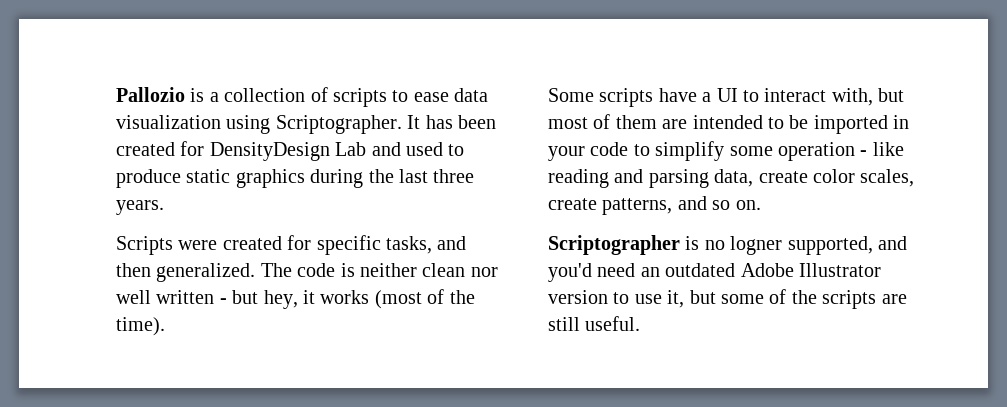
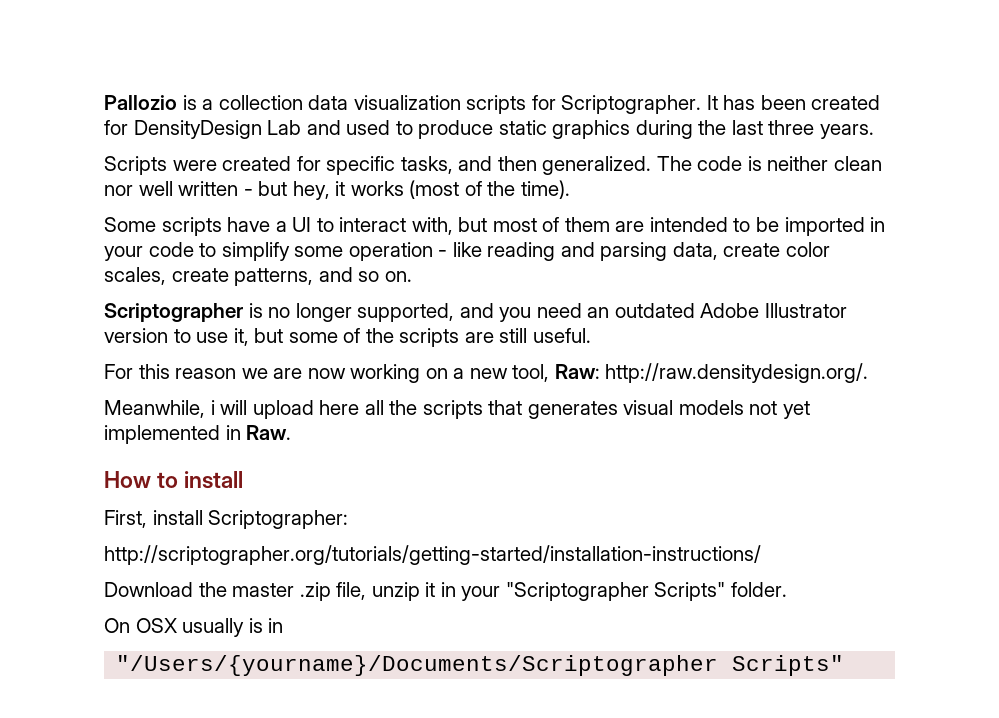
[310,87,489,107] [116,115,271,134] of scripts to ease data visualization using -> [308,95,556,114] data visualization scripts for
[730,236,783,255] logner -> [295,303,352,322] longer
[548,263,592,282] you'd -> [499,307,532,322] you
(641, 323) none -> [104,363,869,383] [104,400,810,419] [104,425,292,444] [104,471,244,489] [104,510,349,529] [104,545,761,565] [104,582,787,601] [104,618,284,637] [116,655,845,676] // For this reason we are now working on a new tool, Raw: http://raw.densitydesign.org/. // Meanwhile, i will upload here all the scripts that generates visual models not yet implemented in Raw. // How to install // First, install Scriptographer: // http://scriptographer.org/tutorials/getting-started/installation-instructions/ // Download the master .zip file, unzip it in your "Scriptographer Scripts" folder. // On OSX usually is in // "/Users/{yourname}/Documents/Scriptographer Scripts"

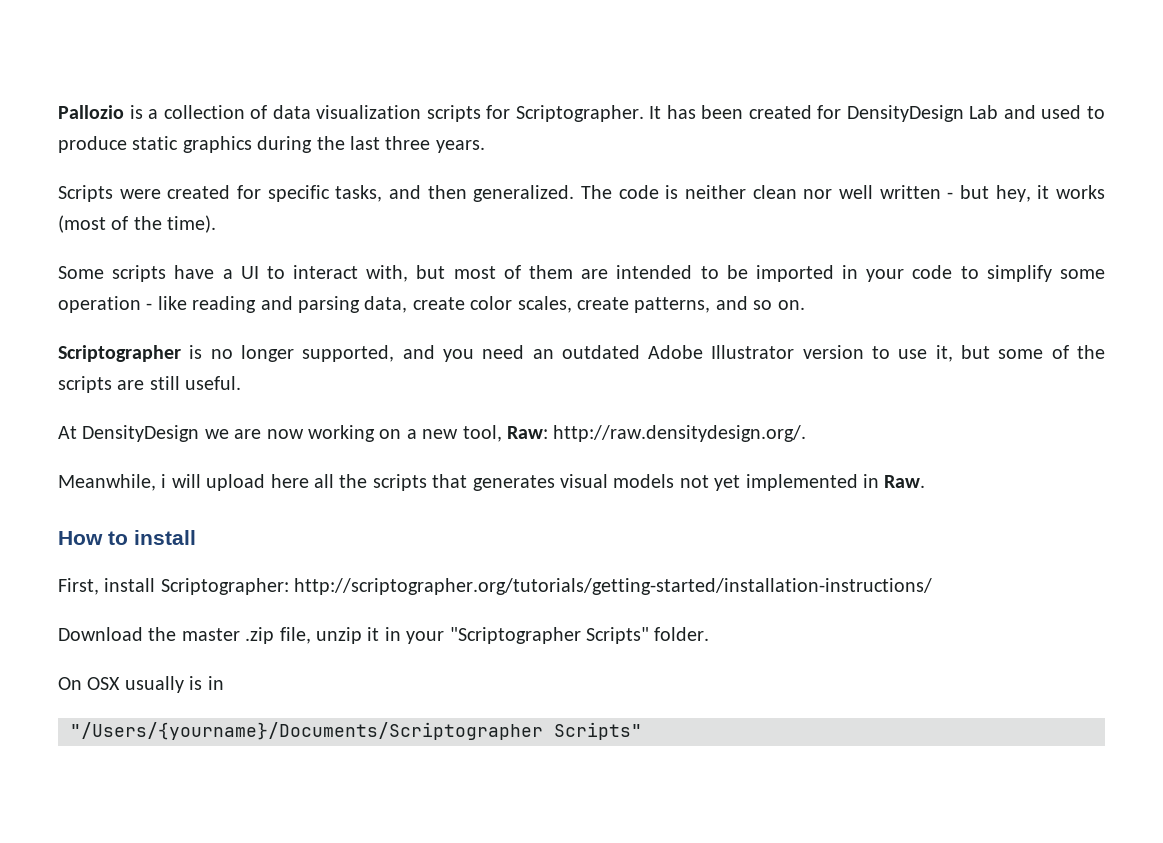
(303, 102) none -> [250,105,268,119] of
[104,364,237,379] For this reason -> [58,425,200,442] At DensityDesign
(349, 519) // -> (289, 586) none

